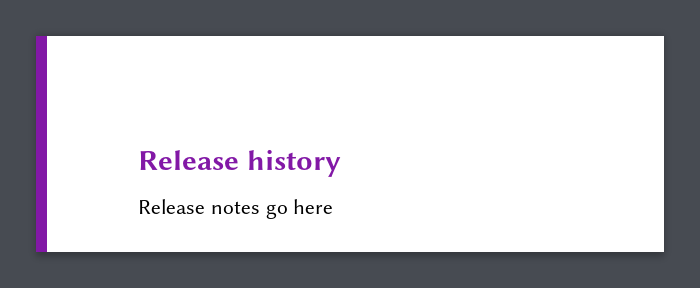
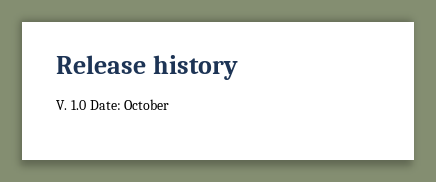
[138,199,334,219] Release notes go here -> [56,99,170,110] V. 1.0 Date: October

